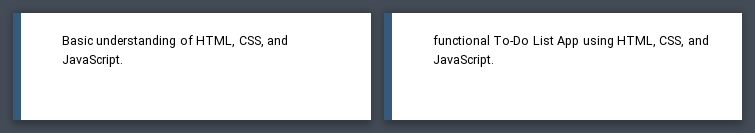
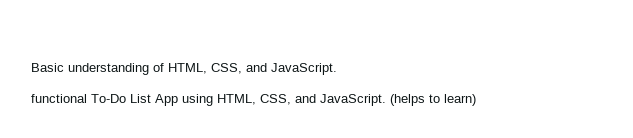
(494, 61) none -> [390,94,476,106] (helps to learn)

